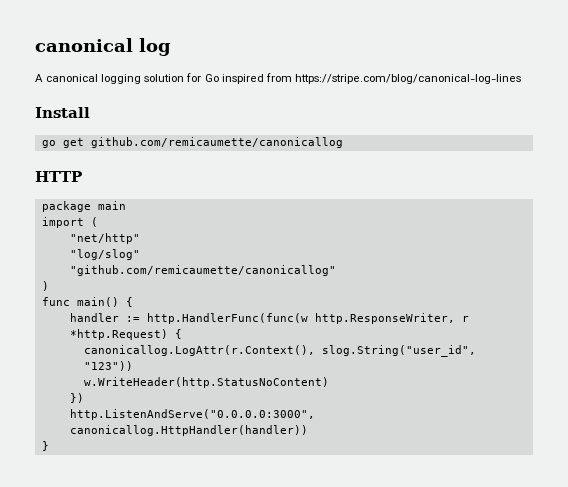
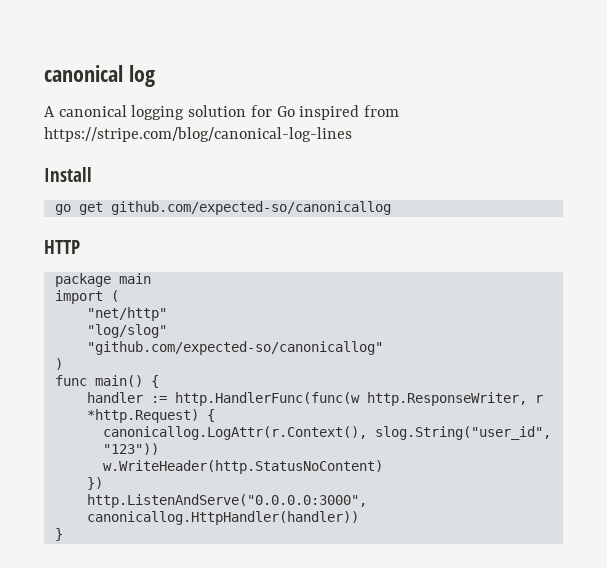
[90,137,343,148] github.com/remicaumette/canonicallog -> [110,201,391,215] github.com/expected-so/canonicallog
[69,265,336,276] "github.com/remicaumette/canonicallog" -> [86,341,383,355] "github.com/expected-so/canonicallog"

